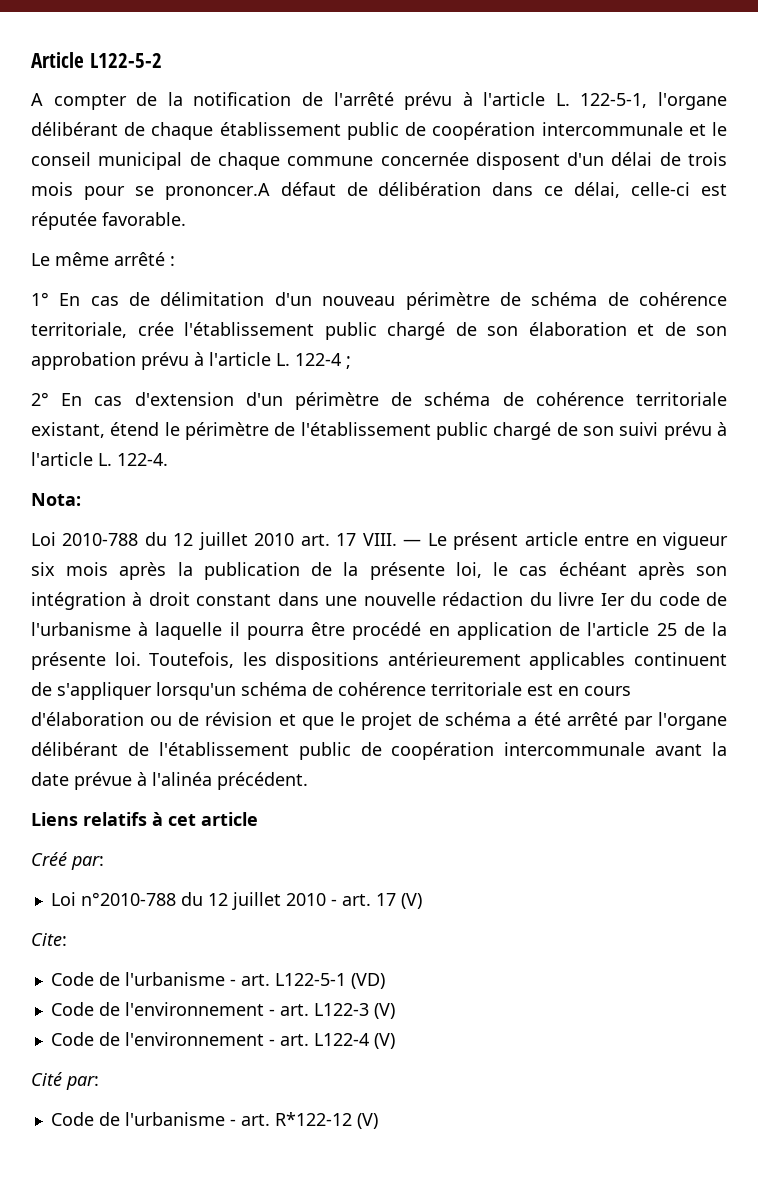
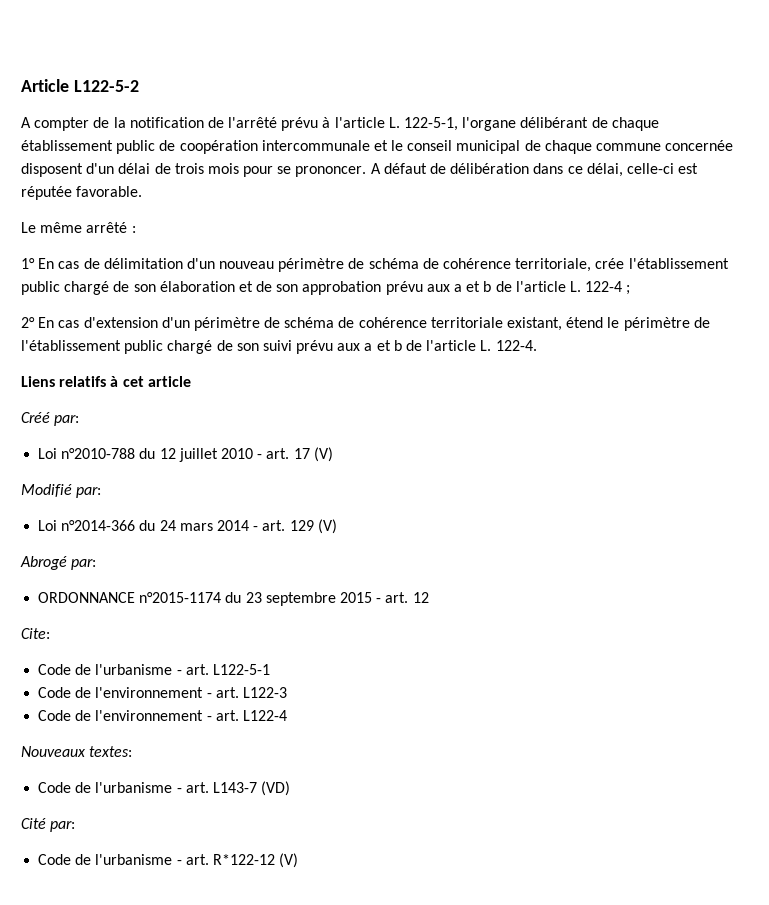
[164,183,270,200] prononcer.A -> [295,163,381,177] prononcer. A
[194,352,204,366] à -> [426,281,512,292] aux a et b de
[717,422,728,436] [31,452,168,466] [31,493,81,506] [31,532,728,550] [31,562,728,580] [31,592,727,610] [31,622,728,640] [31,652,727,670] [31,682,631,700] [31,712,727,730] [31,742,727,760] [31,772,308,790] à l'article L. 122-4. // Nota: // Loi 2010-788 du 12 juillet 2010 art. 17 VIII. ― Le présent article entre en vigueur six mois après la publication de la présente loi, le cas échéant après son intégration à droit constant dans une nouvelle rédaction du livre Ier du code de l'urbanisme à laquelle il pourra être procédé en application de l'article 25 de la présente loi. Toutefois, les dispositions antérieurement applicables continuent de s'appliquer lorsqu'un schéma de cohérence territoriale est en cours d'élaboration ou de révision et que le projet de schéma a été arrêté par l'organe délibérant de l'établissement public de coopération intercommunale avant la date prévue à l'alinéa précédent. -> [337,340,537,351] aux a et b de l'article L. 122-4.
(422, 901) none -> [21,484,102,498] [38,519,337,534] [20,556,97,570] [38,592,429,606] // Modifié par: // Loi n°2014-366 du 24 mars 2014 - art. 129 (V) // Abrogé par: // ORDONNANCE n°2015-1174 du 23 septembre 2015 - art. 12
[350,973,385,989] (VD) -> (270, 669) none
[373,1003,395,1019] (V) -> (287, 692) none
[373,1033,395,1049] (V) -> [21,746,133,757] [38,781,291,796] // Nouveaux textes: // Code de l'urbanisme - art. L143-7 (VD)

